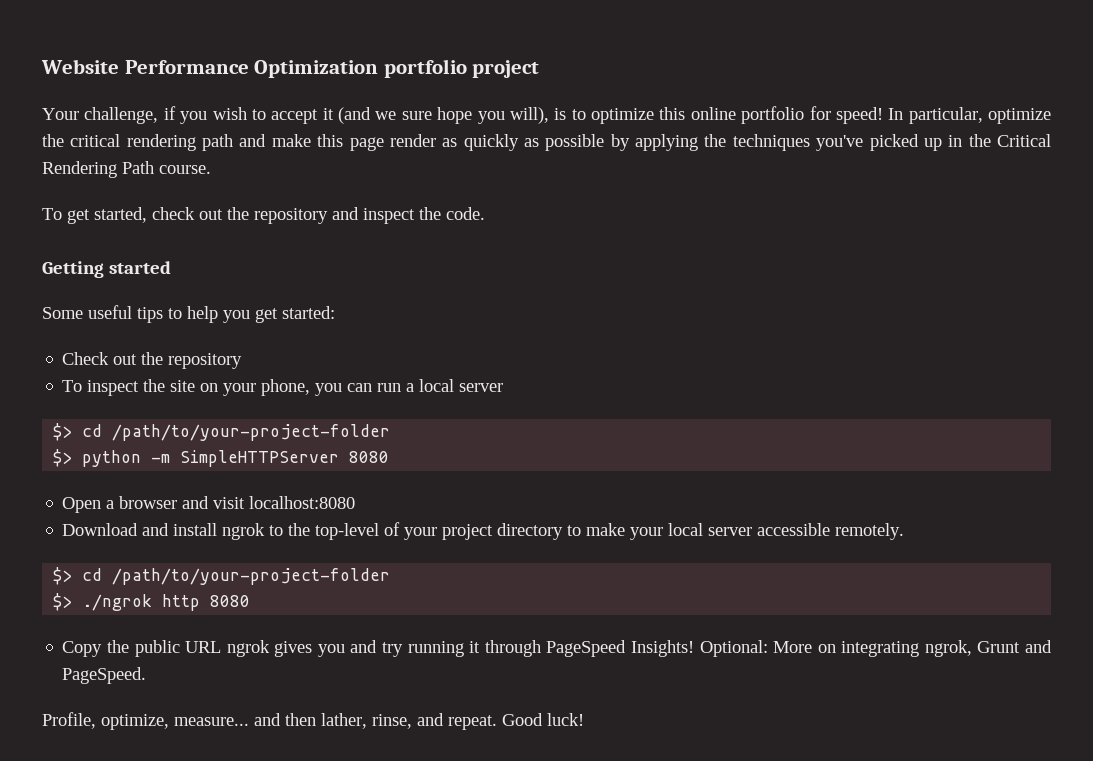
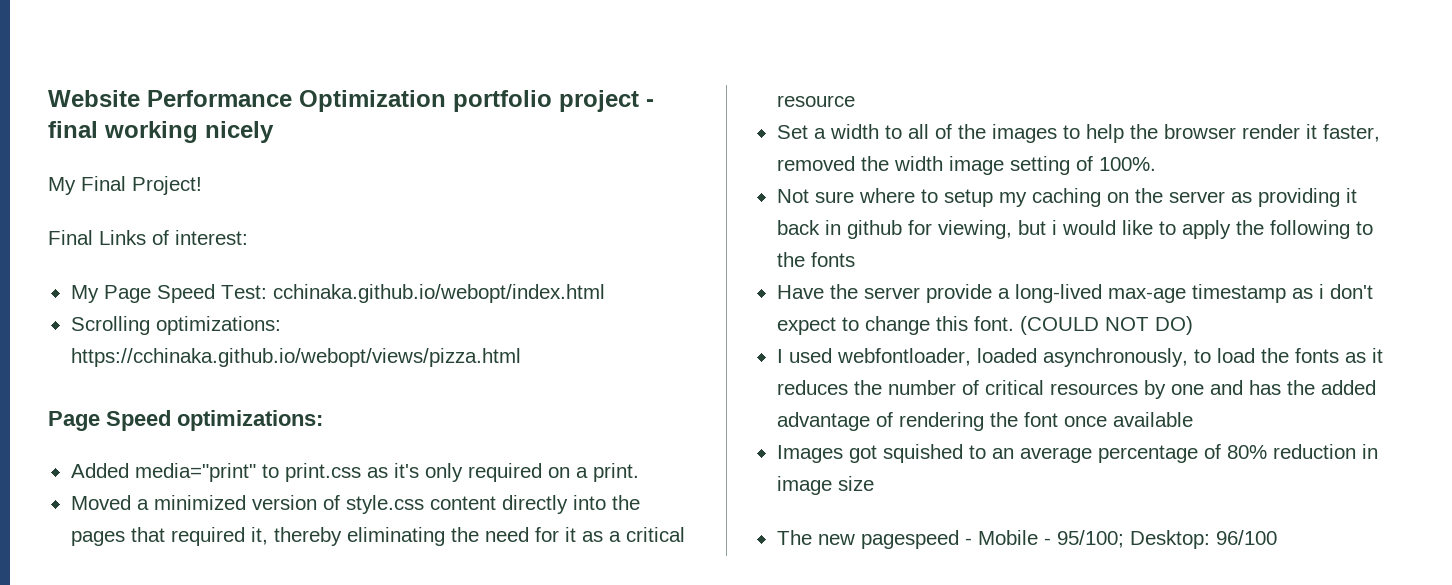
[42,106,1051,124] [42,134,1052,151] [42,161,211,178] [42,207,485,224] [42,261,172,278] [42,305,335,323] [62,352,243,369] [62,379,504,396] [53,423,391,441] [53,449,390,467] [62,496,356,513] [62,522,905,540] [53,567,391,585] [53,593,251,611] [62,640,1052,657] [62,667,147,684] [42,712,584,730] // Your challenge, if you wish to accept it (and we sure hope you will), is to optimize this online portfolio for speed! In particular, optimize the critical rendering path and make this page render as quickly as possible by applying the techniques you've picked up in the Critical Rendering Path course. // To get started, check out the repository and inspect the code. // Getting started // Some useful tips to help you get started: // Check out the repository // To inspect the site on your phone, you can run a local server // $> cd /path/to/your-project-folder // $> python -m SimpleHTTPServer 8080 // Open a browser and visit localhost:8080 // Download and install ngrok to the top-level of your project directory to make your local server accessible remotely. // $> cd /path/to/your-project-folder // $> ./ngrok http 8080 // Copy the public URL ngrok gives you and try running it through PageSpeed Insights! Optional: More on integrating ngrok, Grunt and PageSpeed. // Profile, optimize, measure... and then lather, rinse, and repeat. Good luck! -> [646,99,654,107] [48,121,274,143] [48,176,202,195] [48,230,248,245] [70,284,605,303] [70,316,281,335] [70,348,521,367] [48,410,323,431] [70,463,639,482] [70,495,640,514] [70,527,685,546] [776,95,855,107] [776,124,1380,143] [776,156,1156,175] [776,188,1357,207] [776,220,1373,239] [776,252,855,267] [776,284,1373,303] [776,316,1193,335] [776,348,1383,367] [776,380,1376,399] [776,412,1193,431] [776,444,1378,463] [776,476,874,495] [776,530,1277,549] - final working nicely // My Final Project! // Final Links of interest: // My Page Speed Test: cchinaka.github.io/webopt/index.html // Scrolling optimizations: https://cchinaka.github.io/webopt/views/pizza.html // Page Speed optimizations: // Added media="print" to print.css as it's only required on a print. // Moved a minimized version of style.css content directly into the pages that required it, thereby eliminating the need for it as a critical resource // Set a width to all of the images to help the browser render it faster, removed the width image setting of 100%. // Not sure where to setup my caching on the server as providing it back in github for viewing, but i would like to apply the following to the fonts // Have the server provide a long-lived max-age timestamp as i don't expect to change this font. (COULD NOT DO) // I used webfontloader, loaded asynchronously, to load the fonts as it reduces the number of critical resources by one and has the added advantage of rendering the font once available // Images got squished to an average percentage of 80% reduction in image size // The new pagespeed - Mobile - 95/100; Desktop: 96/100

